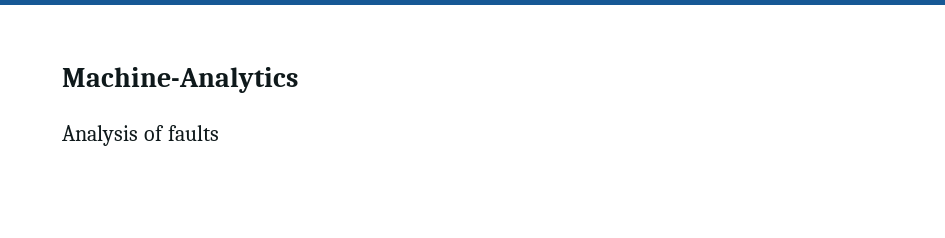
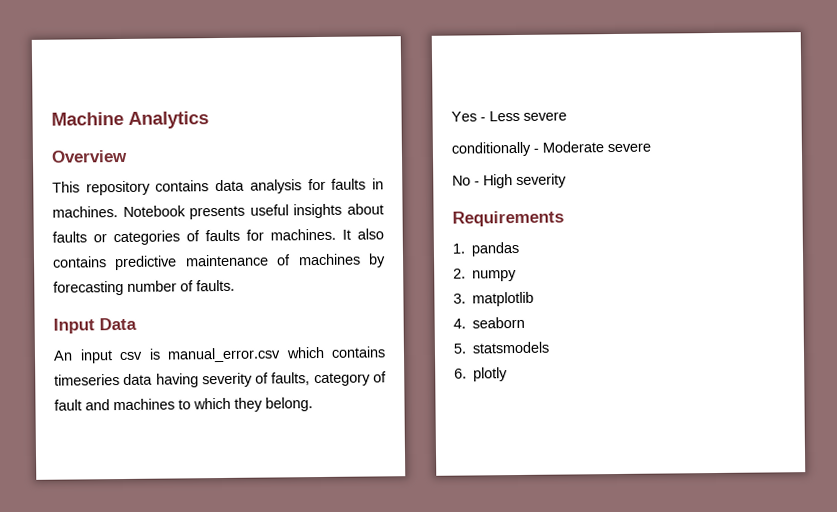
[62,67,298,93] [62,125,219,146] Machine-Analytics // Analysis of faults -> [51,111,209,129] [51,149,128,163] [52,178,385,196] [52,203,384,220] [52,228,384,246] [52,253,386,271] [53,279,235,296] [53,317,137,334] [53,346,386,364] [54,371,387,388] [54,397,313,412] [451,110,567,122] [451,141,651,157] [452,173,567,189] [452,210,564,227] [452,241,521,257] [453,268,518,282] [453,291,535,307] [453,316,526,329] [453,341,550,354] [454,367,509,382] Machine Analytics // Overview // This repository contains data analysis for faults in machines. Notebook presents useful insights about faults or categories of faults for machines. It also contains predictive maintenance of machines by forecasting number of faults. // Input Data // An input csv is manual_error.csv which contains timeseries data having severity of faults, category of fault and machines to which they belong. // Yes - Less severe // conditionally - Moderate severe // No - High severity // Requirements // 1. pandas // 2. numpy // 3. matplotlib // 4. seaborn // 5. statsmodels // 6. plotly

